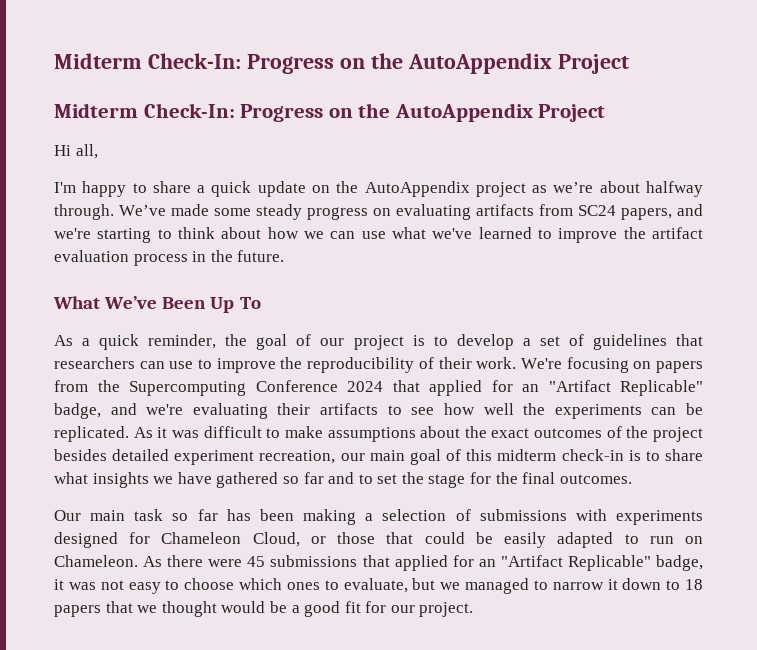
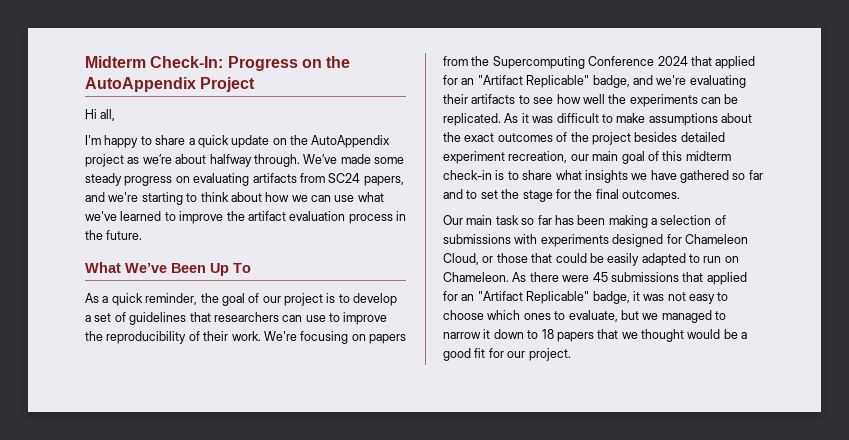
[54,53,629,74] [54,103,606,122] Midterm Check-In: Progress on the AutoAppendix Project // Midterm Check-In: Progress on the AutoAppendix Project -> [85,56,351,71] [85,77,256,92] Midterm Check-In: Progress on the AutoAppendix Project

